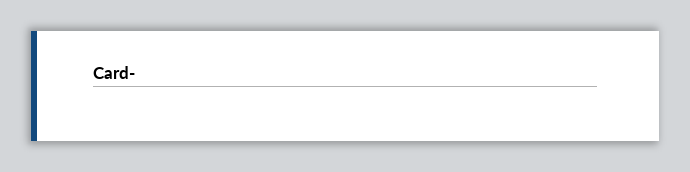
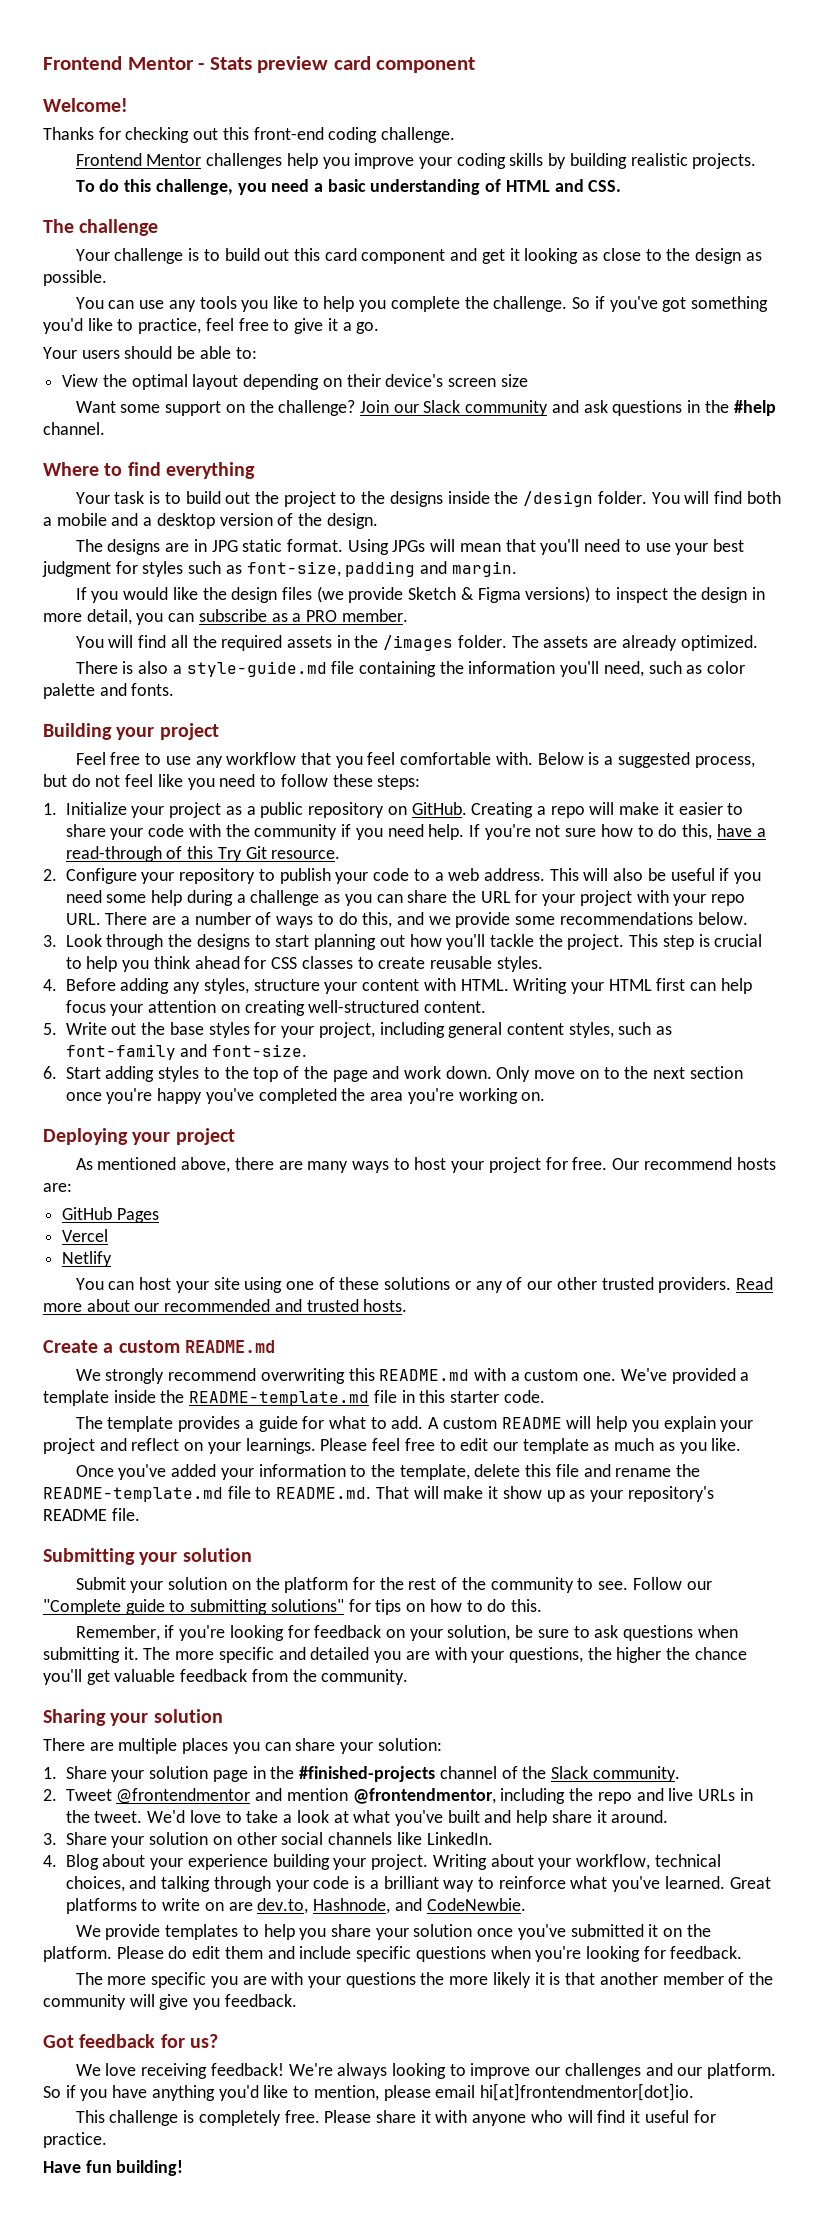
[93,66,135,79] Card- -> [43,56,476,73] [43,98,128,112] [43,127,456,143] [75,153,757,169] [75,179,622,195] [43,219,159,236] [75,248,762,264] [43,270,107,286] [75,296,768,312] [43,318,380,334] [43,346,257,359] [62,374,528,390] [75,400,776,416] [43,422,105,435] [43,462,255,479] [75,491,781,507] [43,513,378,529] [75,539,744,555] [42,561,517,577] [75,586,765,603] [43,609,408,625] [75,635,758,651] [75,661,746,677] [43,683,175,699] [43,723,219,740] [75,752,755,768] [43,774,421,790] [43,802,744,818] [65,824,766,840] [65,846,341,862] [43,868,762,884] [65,890,746,906] [65,912,748,928] [43,934,763,950] [65,956,543,972] [43,978,752,994] [65,1000,487,1016] [43,1022,673,1038] [65,1044,308,1060] [43,1066,743,1082] [65,1088,546,1104] [43,1128,235,1145] [75,1157,776,1173] [43,1183,72,1192] [62,1207,159,1223] [62,1229,109,1242] [62,1251,113,1267] [75,1277,773,1293] [43,1299,408,1312] [43,1340,275,1353] [75,1368,750,1384] [43,1390,545,1406] [75,1416,754,1432] [43,1438,742,1454] [75,1464,701,1480] [43,1486,714,1502] [43,1508,140,1521] [43,1548,252,1565] [75,1577,712,1593] [43,1599,542,1615] [75,1625,738,1641] [43,1647,747,1663] [43,1669,409,1685] [43,1709,223,1726] [43,1738,442,1754] [43,1766,680,1782] [43,1788,753,1804] [65,1810,669,1826] [43,1832,493,1848] [43,1854,721,1870] [65,1876,771,1892] [65,1898,526,1914] [75,1924,711,1940] [43,1946,743,1962] [75,1972,773,1988] [43,1994,297,2010] [43,2034,218,2048] [75,2063,777,2079] [43,2083,694,2101] [75,2110,716,2126] [43,2132,107,2148] [43,2160,184,2176] Frontend Mentor - Stats preview card component // Welcome! // Thanks for checking out this front-end coding challenge. // Frontend Mentor challenges help you improve your coding skills by building realistic projects. // To do this challenge, you need a basic understanding of HTML and CSS. // The challenge // Your challenge is to build out this card component and get it looking as close to the design as possible. // You can use any tools you like to help you complete the challenge. So if you've got something you'd like to practice, feel free to give it a go. // Your users should be able to: // View the optimal layout depending on their device's screen size // Want some support on the challenge? Join our Slack community and ask questions in the #help channel. // Where to find everything // Your task is to build out the project to the designs inside the /design folder. You will find both a mobile and a desktop version of the design. // The designs are in JPG static format. Using JPGs will mean that you'll need to use your best judgment for styles such as font-size, padding and margin. // If you would like the design files (we provide Sketch & Figma versions) to inspect the design in more detail, you can subscribe as a PRO member. // You will find all the required assets in the /images folder. The assets are already optimized. // There is also a style-guide.md file containing the information you'll need, such as color palette and fonts. // Building your project // Feel free to use any workflow that you feel comfortable with. Below is a suggested process, but do not feel like you need to follow these steps: // 1. Initialize your project as a public repository on GitHub. Creating a repo will make it easier to share your code with the community if you need help. If you're not sure how to do this, have a read-through of this Try Git resource. // 2. Configure your repository to publish your code to a web address. This will also be useful if you need some help during a challenge as you can share the URL for your project with your repo URL. There are a number of ways to do this, and we provide some recommendations below. // 3. Look through the designs to start planning out how you'll tackle the project. This step is crucial to help you think ahead for CSS classes to create reusable styles. // 4. Before adding any styles, structure your content with HTML. Writing your HTML first can help focus your attention on creating well-structured content. // 5. Write out the base styles for your project, including general content styles, such as font-family and font-size. // 6. Start adding styles to the top of the page and work down. Only move on to the next section once you're happy you've completed the area you're working on. // Deploying your project // As mentioned above, there are many ways to host your project for free. Our recommend hosts are: // GitHub Pages // Vercel // Netlify // You can host your site using one of these solutions or any of our other trusted providers. Read more about our recommended and trusted hosts. // Create a custom README.md // We strongly recommend overwriting this README.md with a custom one. We've provided a template inside the README-template.md file in this starter code. // The template provides a guide for what to add. A custom README will help you explain your project and reflect on your learnings. Please feel free to edit our template as much as you like. // Once you've added your information to the template, delete this file and rename the README-template.md file to README.md. That will make it show up as your repository's README file. // Submitting your solution // Submit your solution on the platform for the rest of the community to see. Follow our "Complete guide to submitting solutions" for tips on how to do this. // Remember, if you're looking for feedback on your solution, be sure to ask questions when submitting it. The more specific and detailed you are with your questions, the higher the chance you'll get valuable feedback from the community. // Sharing your solution // There are multiple places you can share your solution: // 1. Share your solution page in the #finished-projects channel of the Slack community. // 2. Tweet @frontendmentor and mention @frontendmentor, including the repo and live URLs in the tweet. We'd love to take a look at what you've built and help share it around. // 3. Share your solution on other social channels like LinkedIn. // 4. Blog about your experience building your project. Writing about your workflow, technical choices, and talking through your code is a brilliant way to reinforce what you've learned. Great platforms to write on are dev.to, Hashnode, and CodeNewbie. // We provide templates to help you share your solution once you've submitted it on the platform. Please do edit them and include specific questions when you're looking for feedback. // The more specific you are with your questions the more likely it is that another member of the community will give you feedback. // Got feedback for us? // We love receiving feedback! We're always looking to improve our challenges and our platform. So if you have anything you'd like to mention, please email hi[at]frontendmentor[dot]io. // This challenge is completely free. Please share it with anyone who will find it useful for practice. // Have fun building!

